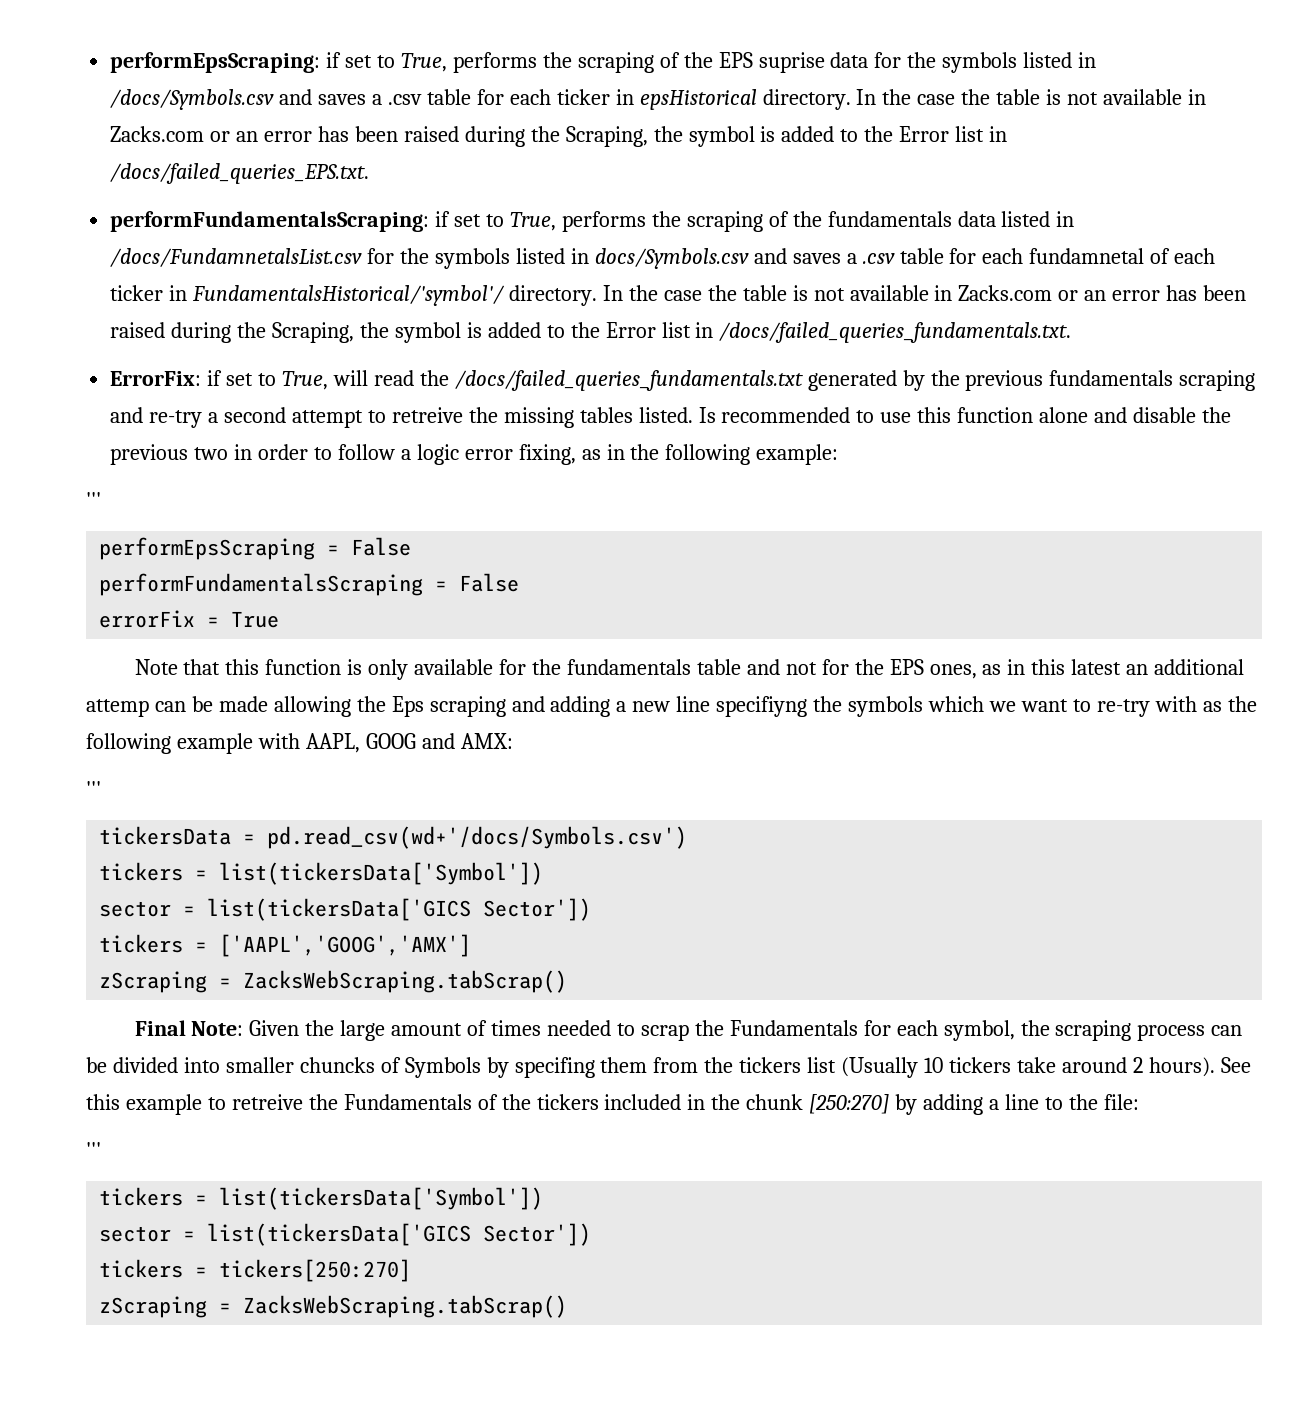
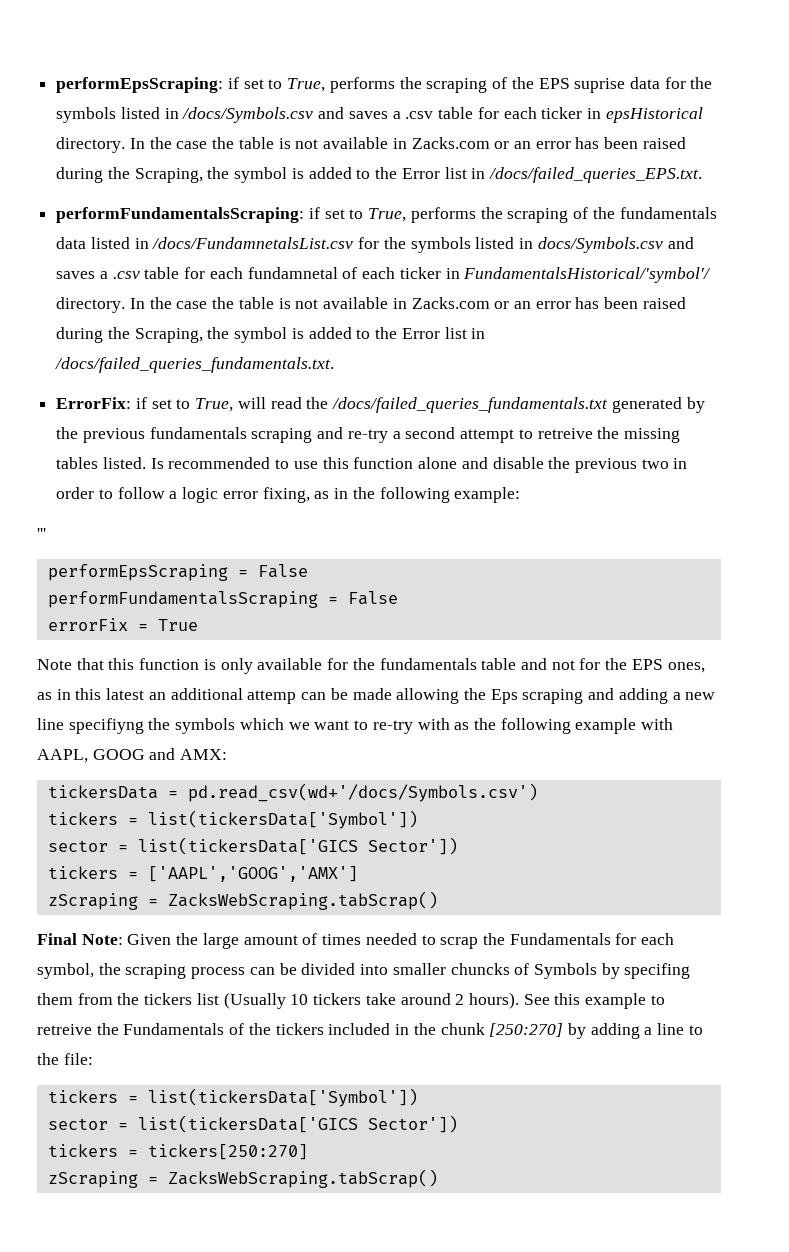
[86,781,101,797] // ''' -> (228, 754) none
[86,1142,101,1158] // ''' -> (93, 1059) none

